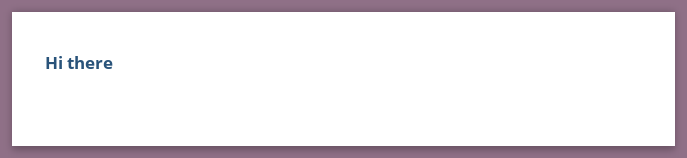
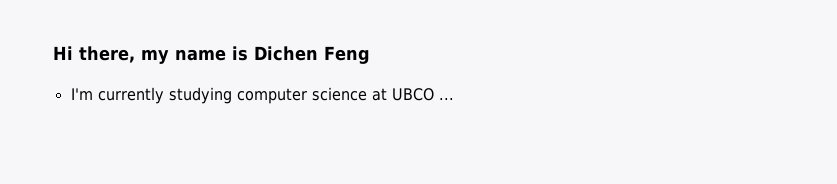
[67,56,114,69] there -> [79,46,370,64] [70,87,454,104] there, my name is Dichen Feng // I'm currently studying computer science at UBCO ...

